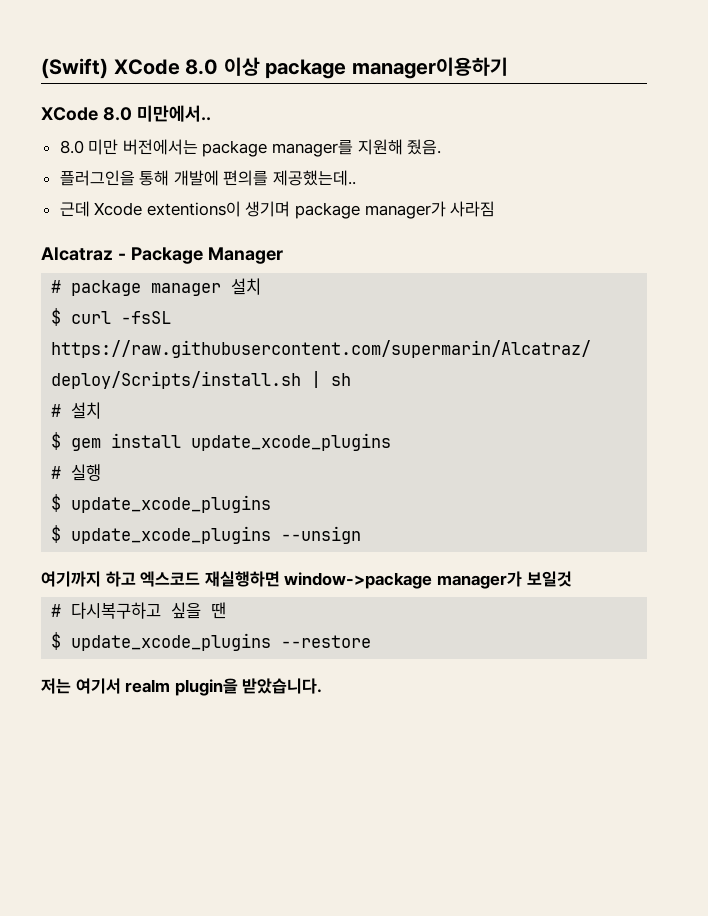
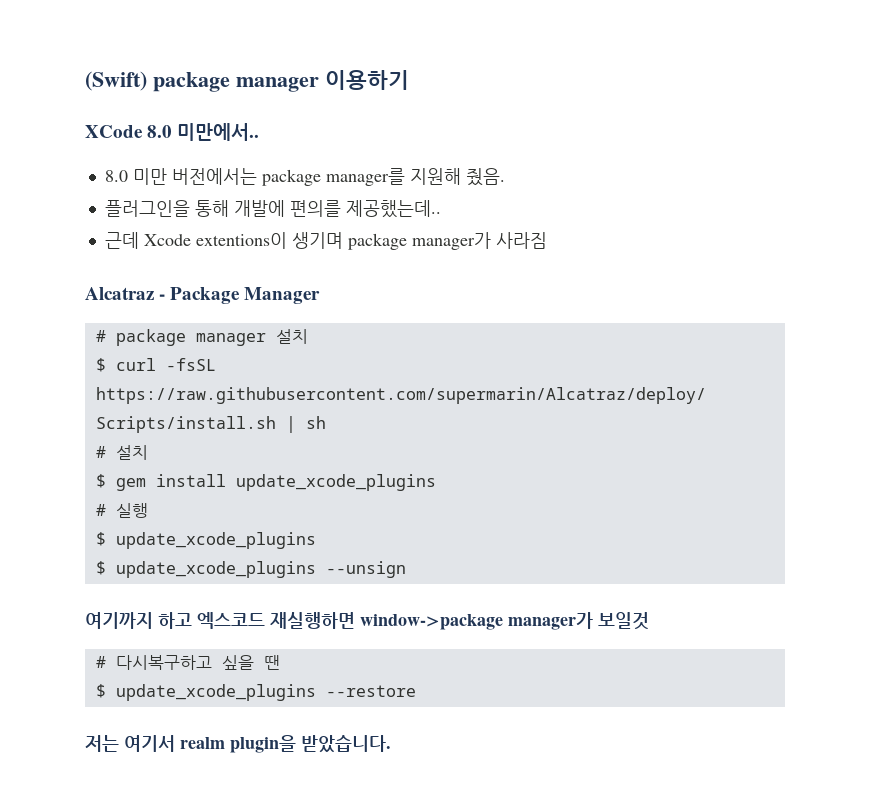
[113,57,508,79] XCode 8.0 이상 package manager이용하기 -> [153,70,409,92] package manager 이용하기

